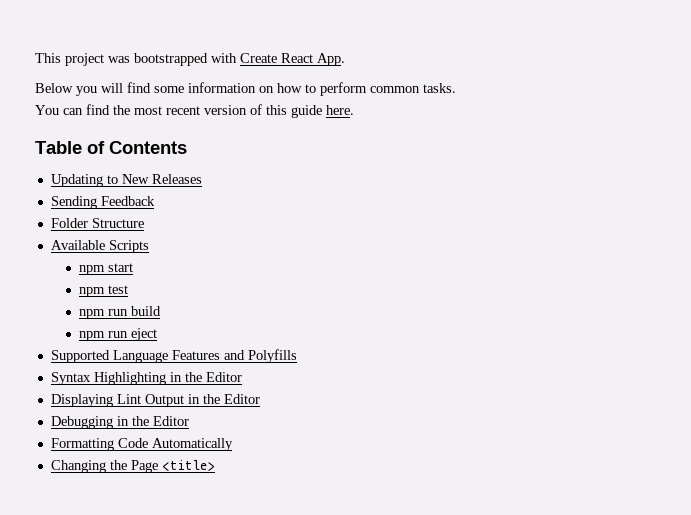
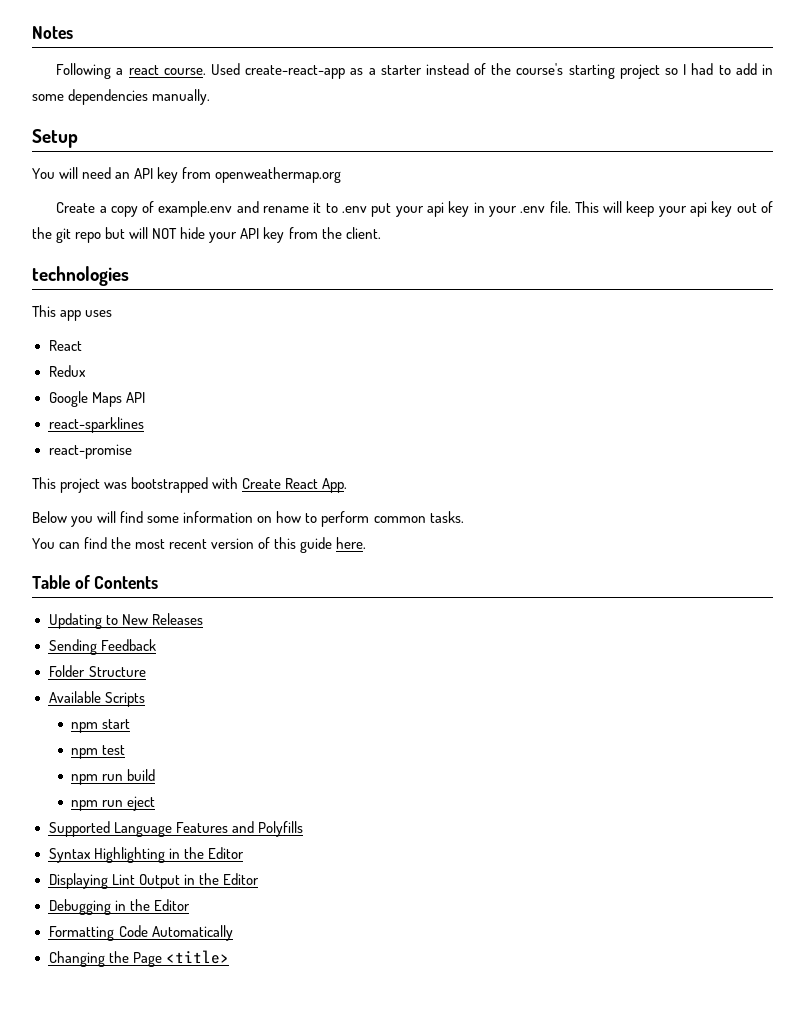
(35, 58) none -> [32,26,73,39] [56,63,774,79] [32,89,211,105] [32,129,78,148] [32,167,342,183] [56,201,774,217] [32,227,381,243] [32,266,129,286] [32,305,113,321] [48,340,82,351] [48,365,86,377] [48,391,145,407] [48,417,144,433] [48,444,132,459] Notes // Following a react course. Used create-react-app as a starter instead of the course's starting project so I had to add in some dependencies manually. // Setup // You will need an API key from openweathermap.org // Create a copy of example.env and rename it to .env put your api key in your .env file. This will keep your api key out of the git repo but will NOT hide your API key from the client. // technologies // This app uses // React // Redux // Google Maps API // react-sparklines // react-promise //

